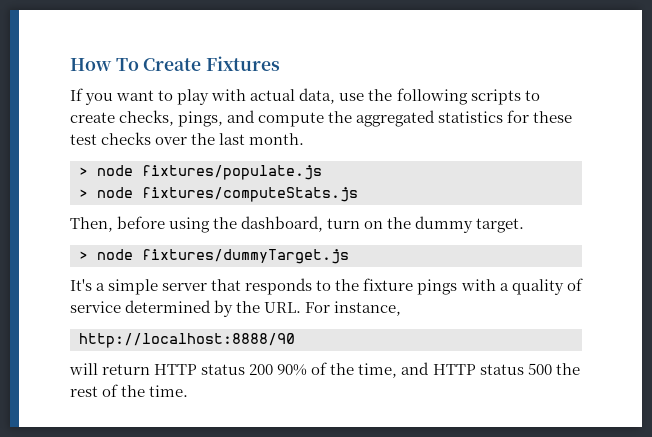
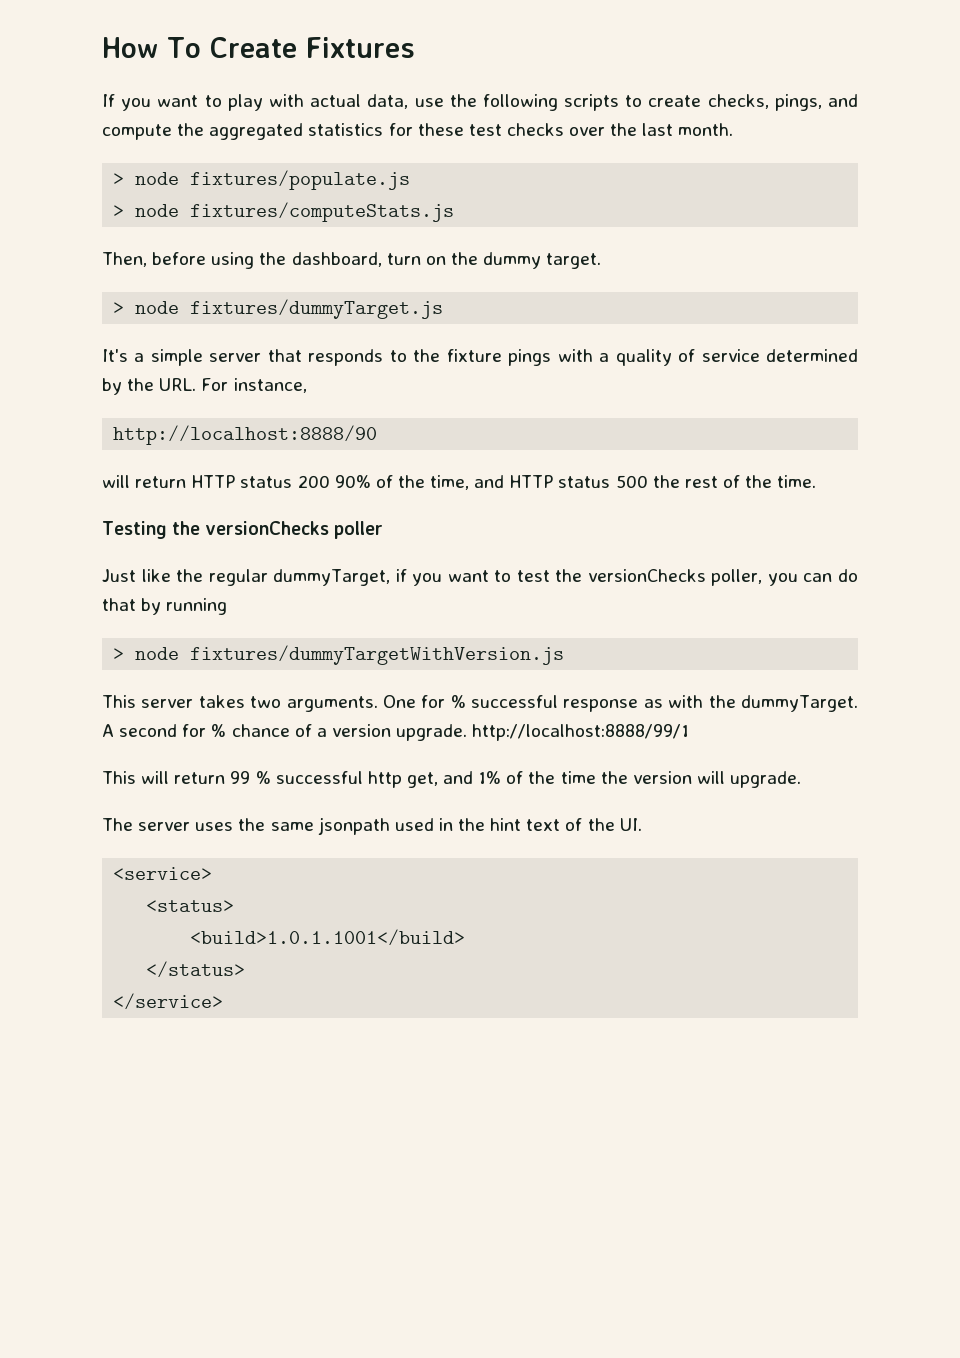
(189, 391) none -> [102,521,384,539] [102,569,858,586] [102,598,228,615] [113,645,565,665] [102,695,859,712] [102,724,690,741] [102,771,802,788] [102,817,642,835] [113,867,213,880] [146,900,235,912] [190,929,466,946] [146,961,246,978] [113,993,224,1010] // Testing the versionChecks poller // Just like the regular dummyTarget, if you want to test the versionChecks poller, you can do that by running // > node fixtures/dummyTargetWithVersion.js // This server takes two arguments. One for % successful response as with the dummyTarget. A second for % chance of a version upgrade. http://localhost:8888/99/1 // This will return 99 % successful http get, and 1% of the time the version will upgrade. // The server uses the same jsonpath used in the hint text of the UI. // <service> // <status> // <build>1.0.1.1001</build> // </status> // </service>

